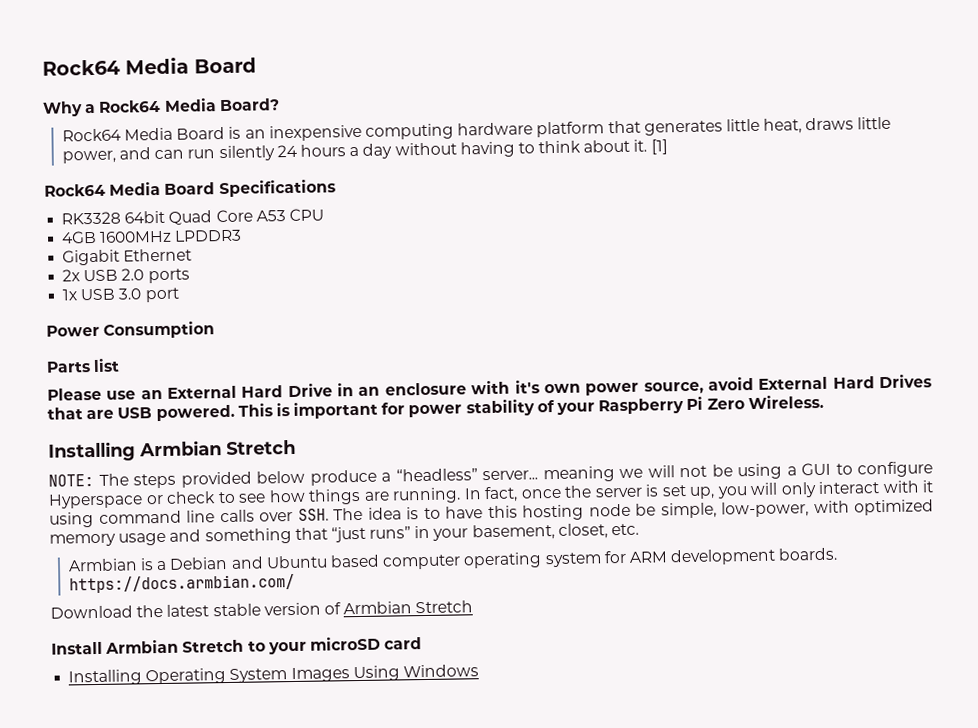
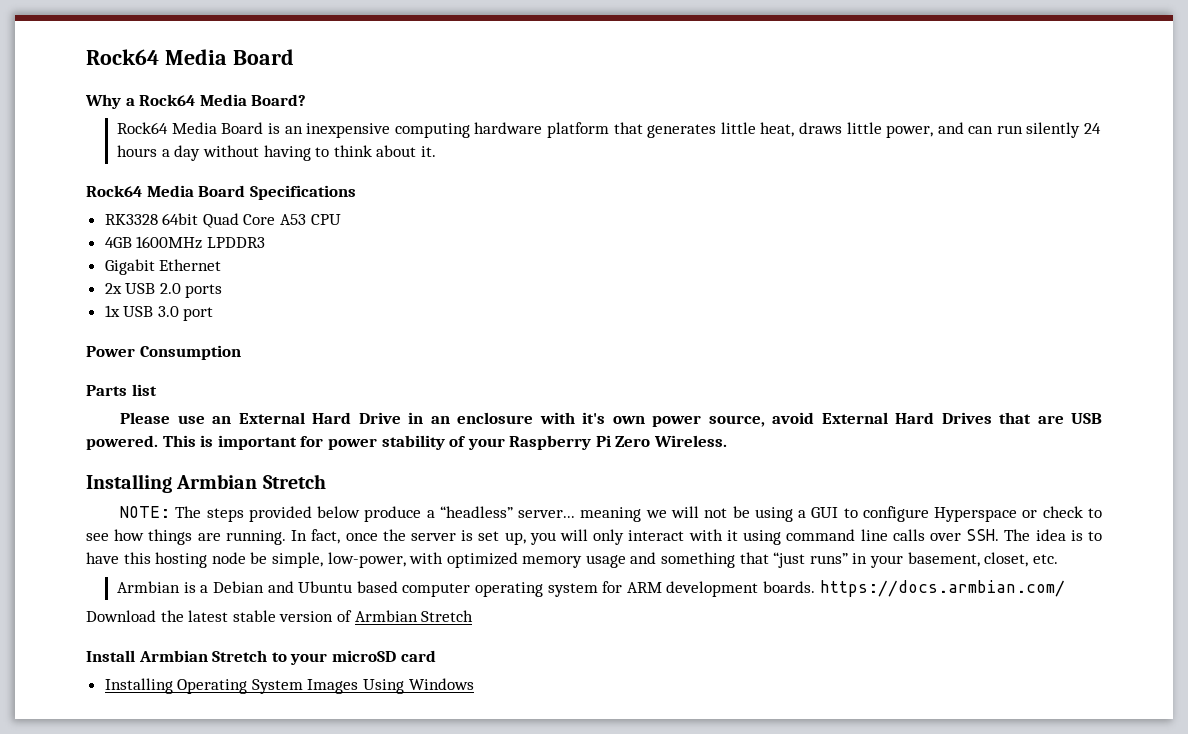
[650,139,668,155] [1] -> (436, 151) none

